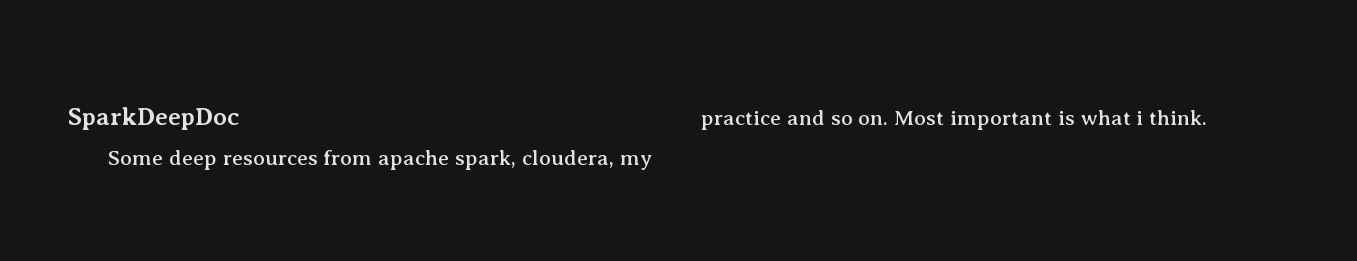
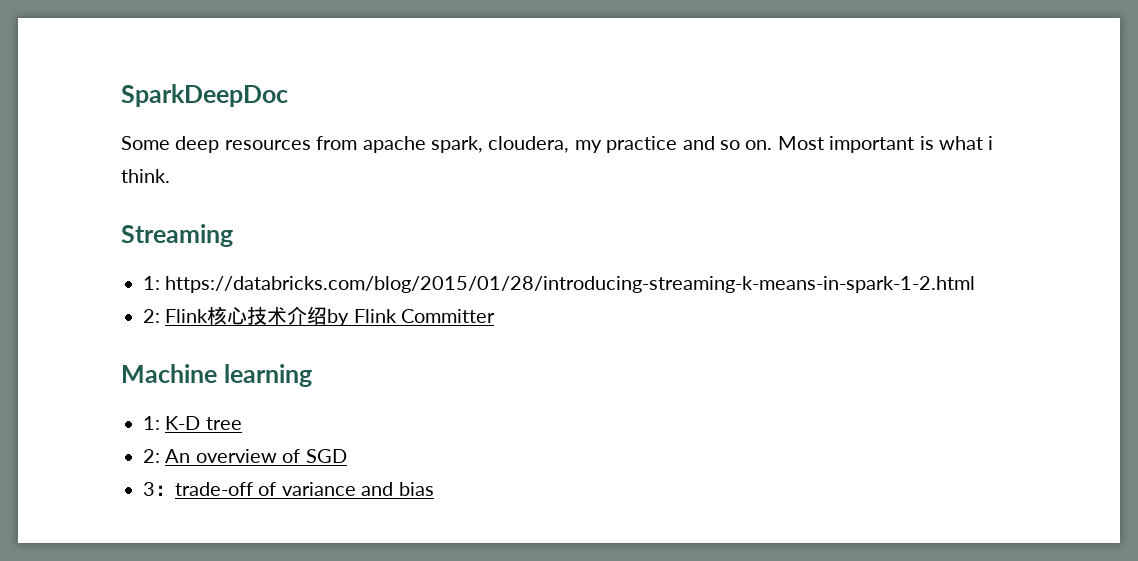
(1208, 117) none -> [121,224,233,247] [143,276,976,293] [143,306,496,326] [121,364,312,387] [143,416,242,430] [143,449,347,463] [143,482,434,496] // Streaming // 1: https://databricks.com/blog/2015/01/28/introducing-streaming-k-means-in-spark-1-2.html // 2: Flink核心技术介绍by Flink Committer // Machine learning // 1: K-D tree // 2: An overview of SGD // 3：trade-off of variance and bias

